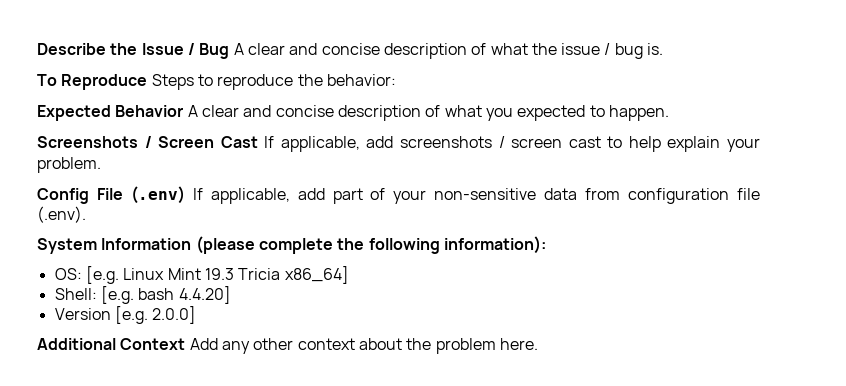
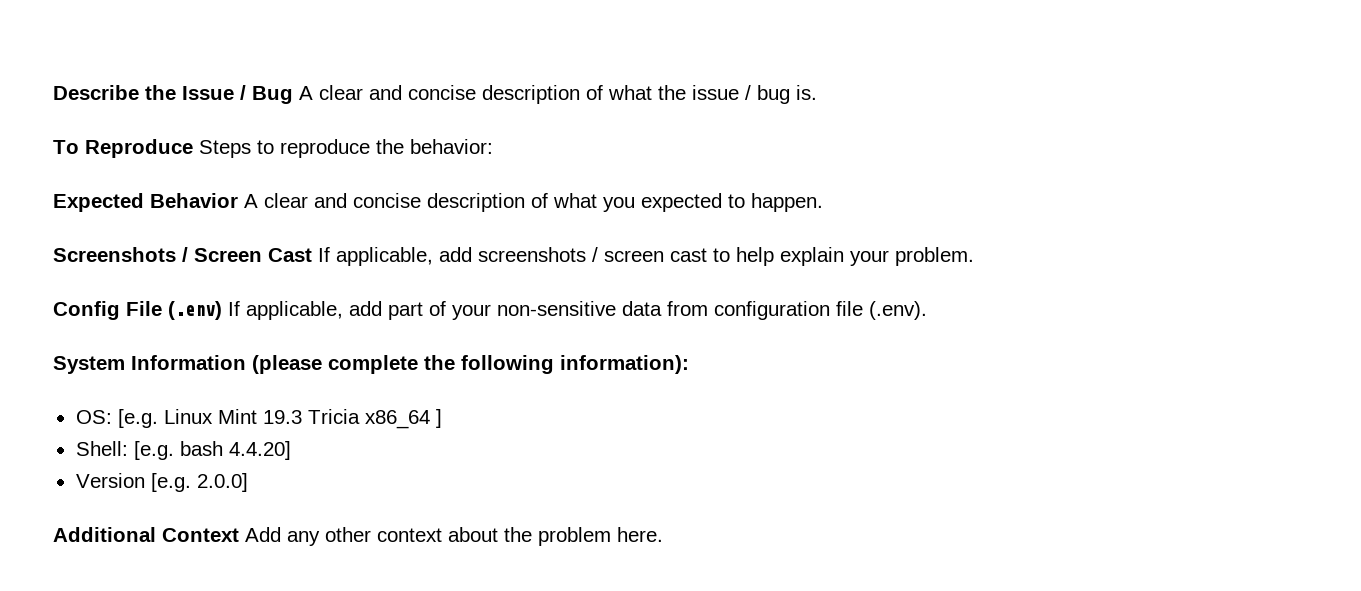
[284,266,349,284] x86_64] -> [364,409,442,429] x86_64 ]

